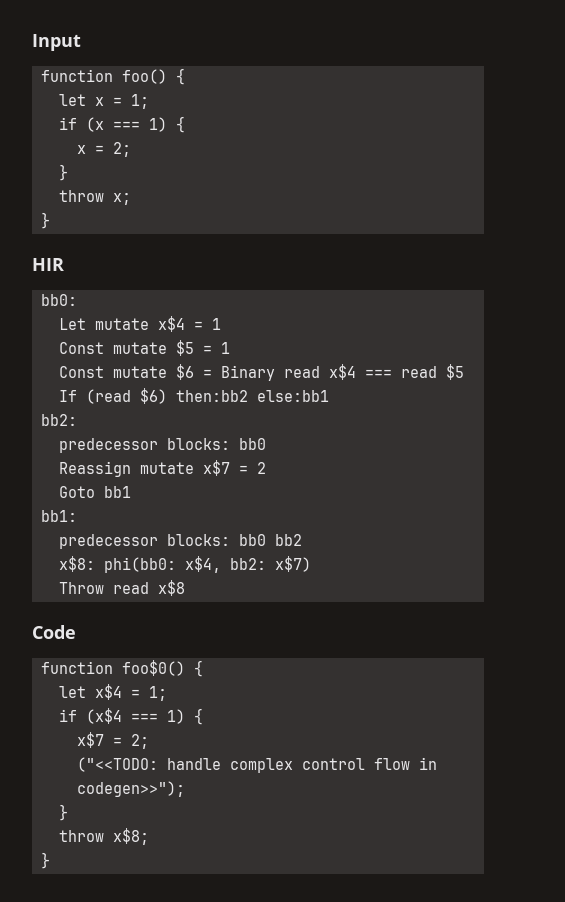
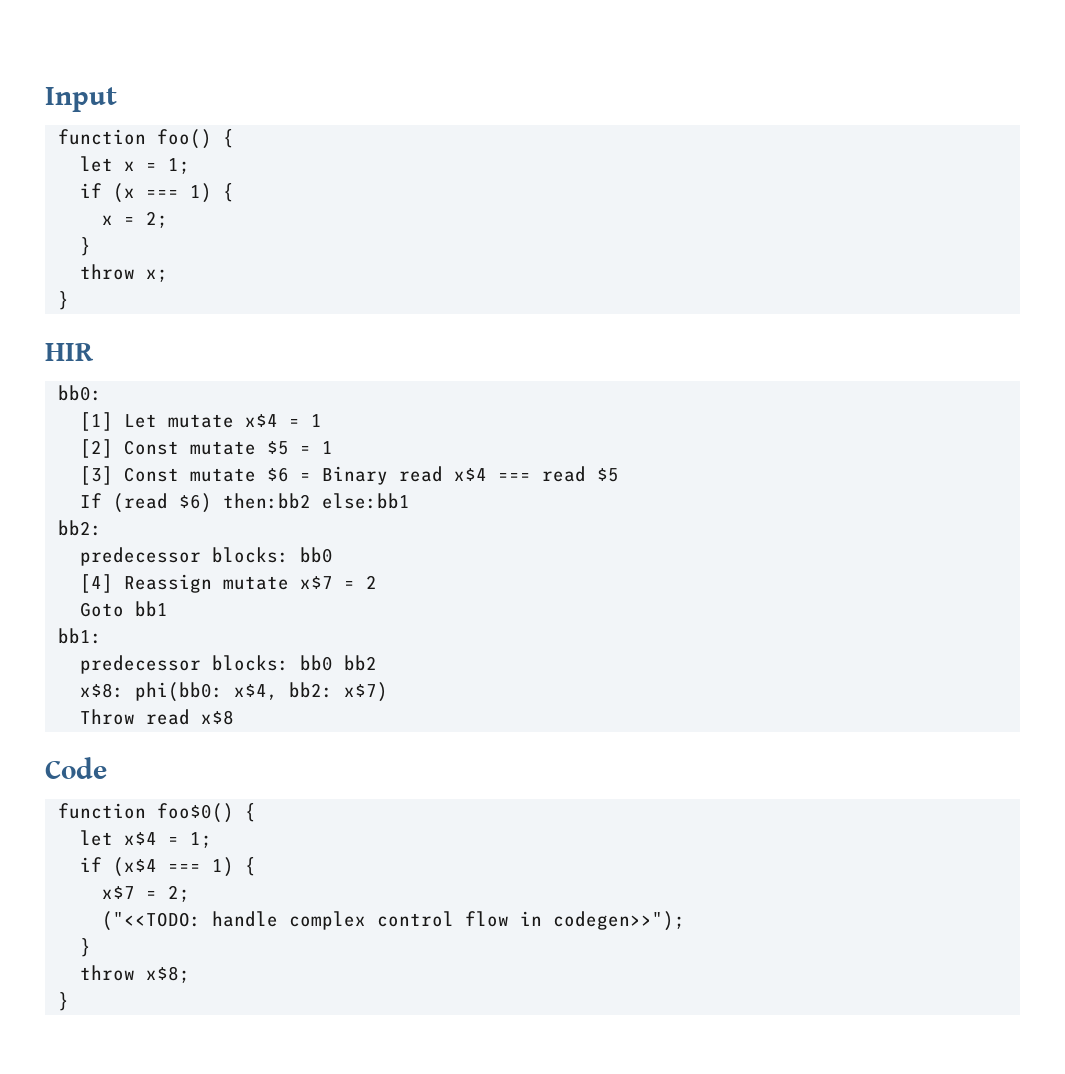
(78, 300) none -> [79,412,113,431] [1]
(222, 324) none -> [79,439,113,458] [2]
(231, 348) none -> [79,466,113,485] [3]
(267, 444) none -> [79,574,113,593] [4]

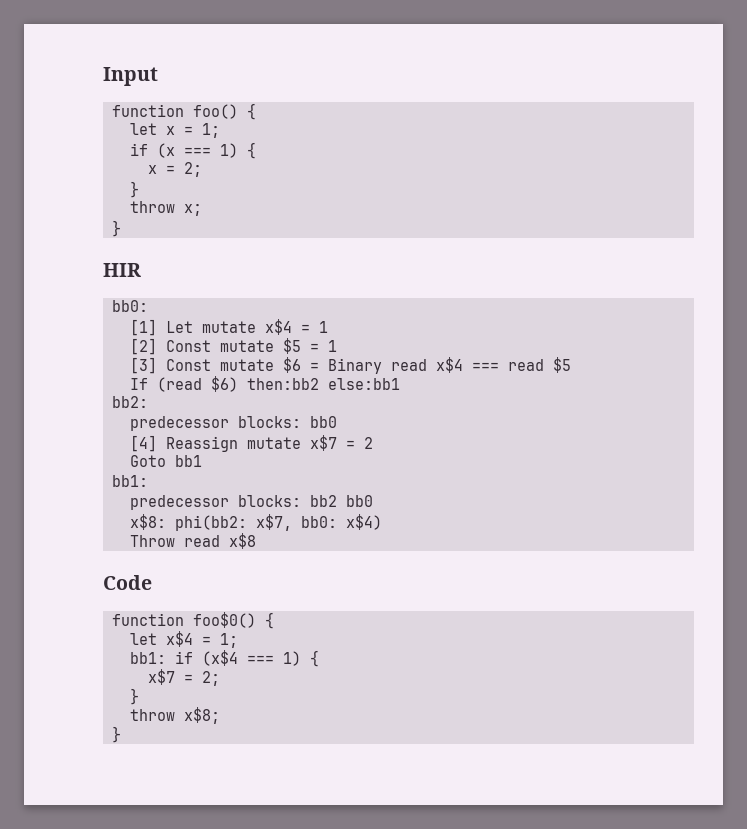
[299,655,377,671] bb0 bb2 -> [309,495,373,507] bb2 bb0
[134,682,388,702] phi(bb0: x$4, bb2: x$7) -> [174,514,382,531] phi(bb2: x$7, bb0: x$4)
(212, 840) none -> [129,652,166,664] bb1:
[101,911,685,931] // ("<<TODO: handle complex control flow in codegen>>"); -> (220, 678) none

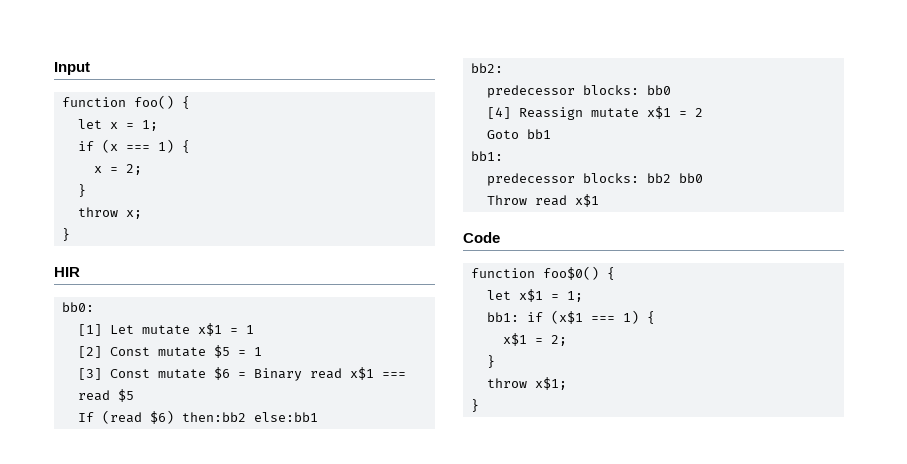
[264,319,292,335] x$4 -> [197,323,222,336] x$1
[435,357,463,373] x$4 -> [349,367,374,380] x$1
[309,435,337,451] x$7 -> [646,106,671,119] x$1
[129,514,382,531] // x$8: phi(bb2: x$7, bb0: x$4) -> (703, 178) none
[228,533,256,549] x$8 -> [574,194,599,207] x$1
[165,631,193,647] x$4 -> [518,289,543,302] x$1
[201,650,319,667] [147,669,220,686] [129,688,139,705] [129,707,220,724] (x$4 === 1) { // x$7 = 2; // } // throw x$8; -> [550,310,655,324] [502,333,567,346] [486,355,495,368] [486,377,567,390] (x$1 === 1) { // x$1 = 2; // } // throw x$1;

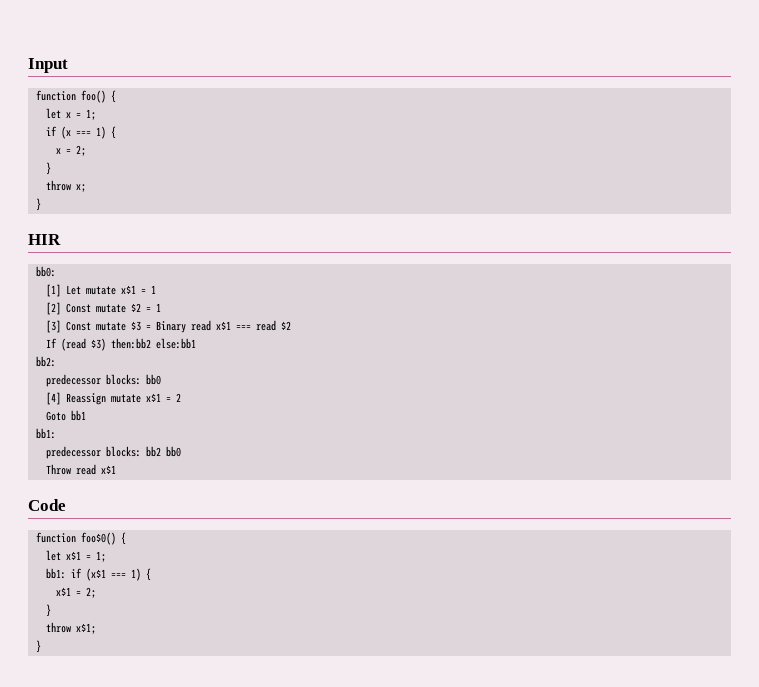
[213,345,230,358] $5 -> [130,303,141,312] $2
[213,367,230,380] $6 -> [130,321,141,331] $3
[117,389,134,402] $5 -> [280,321,291,330] $2
[149,410,174,424] $6) -> [90,338,106,351] $3)

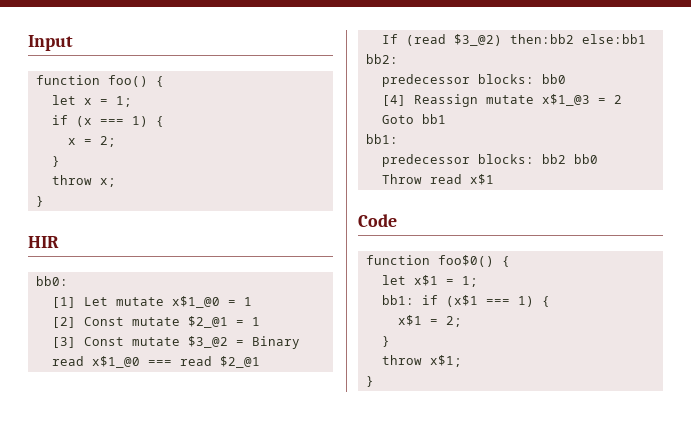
[120,285,136,294] x$1 -> [172,296,221,308] x$1_@0
[130,303,141,312] $2 -> [188,316,229,328] $2_@1
[130,321,141,331] $3 -> [188,336,229,348] $3_@2
[215,321,231,330] x$1 -> [92,356,141,368] x$1_@0
[280,321,291,330] $2 -> [220,356,261,368] $2_@1
[90,338,106,351] $3) -> [454,34,503,46] $3_@2)
[145,393,161,402] x$1 -> [542,94,591,106] x$1_@3

